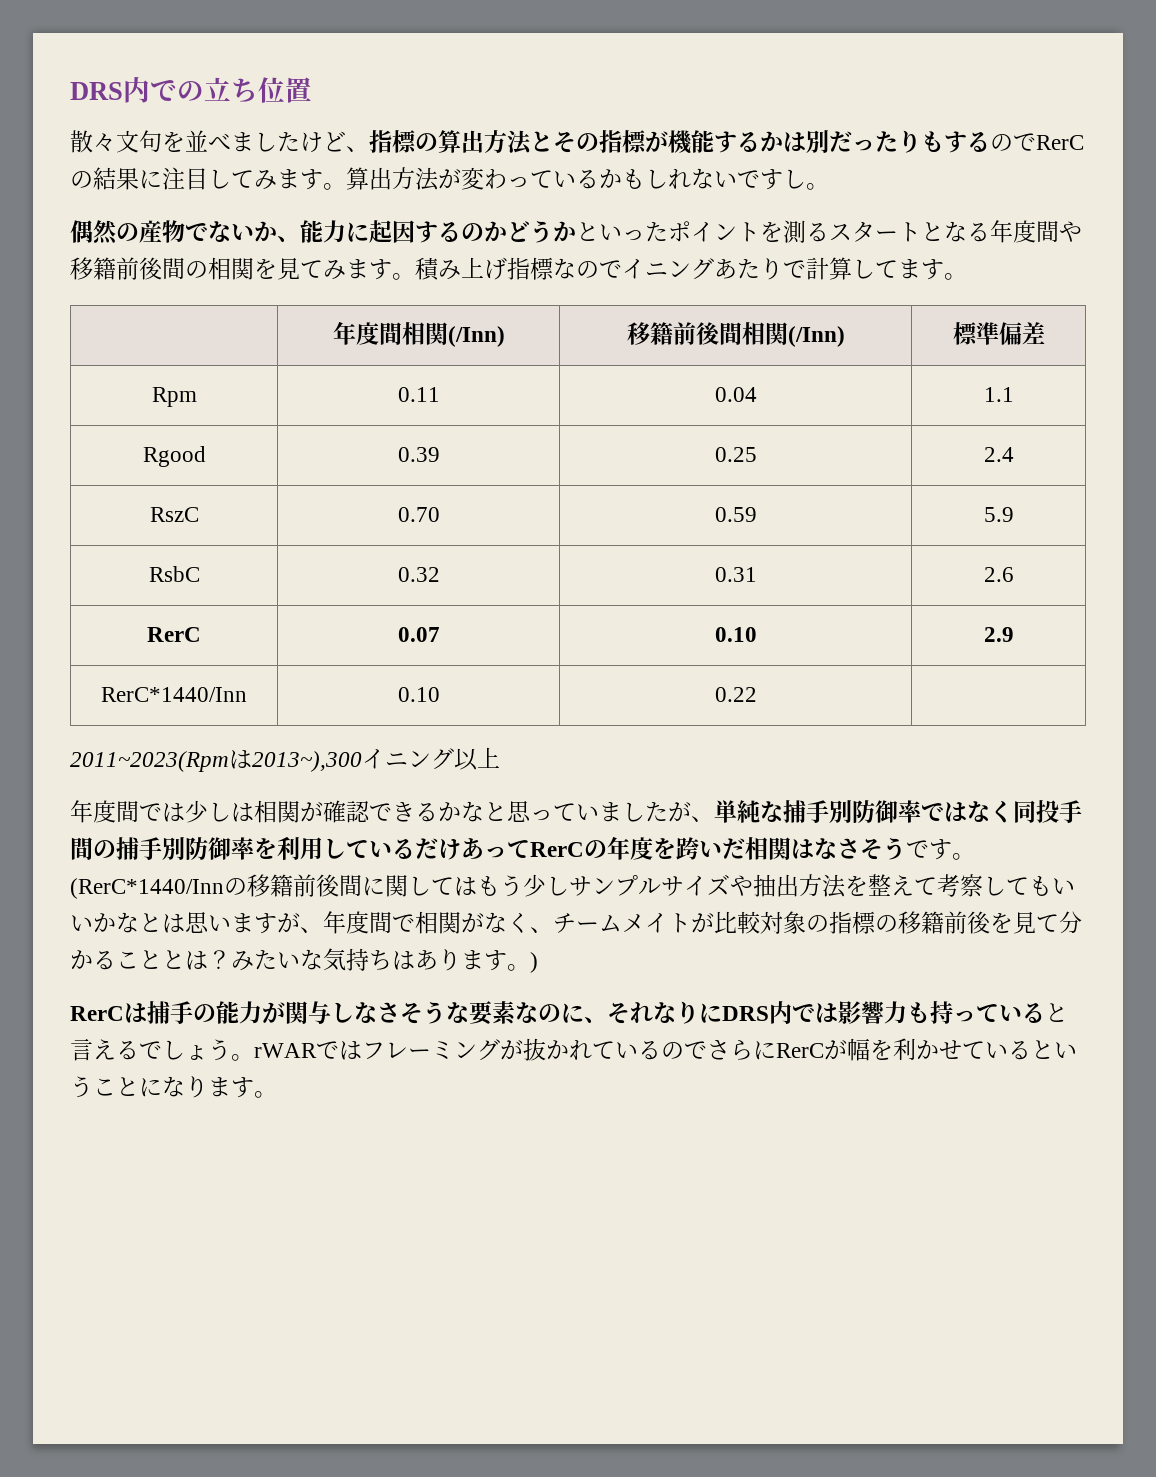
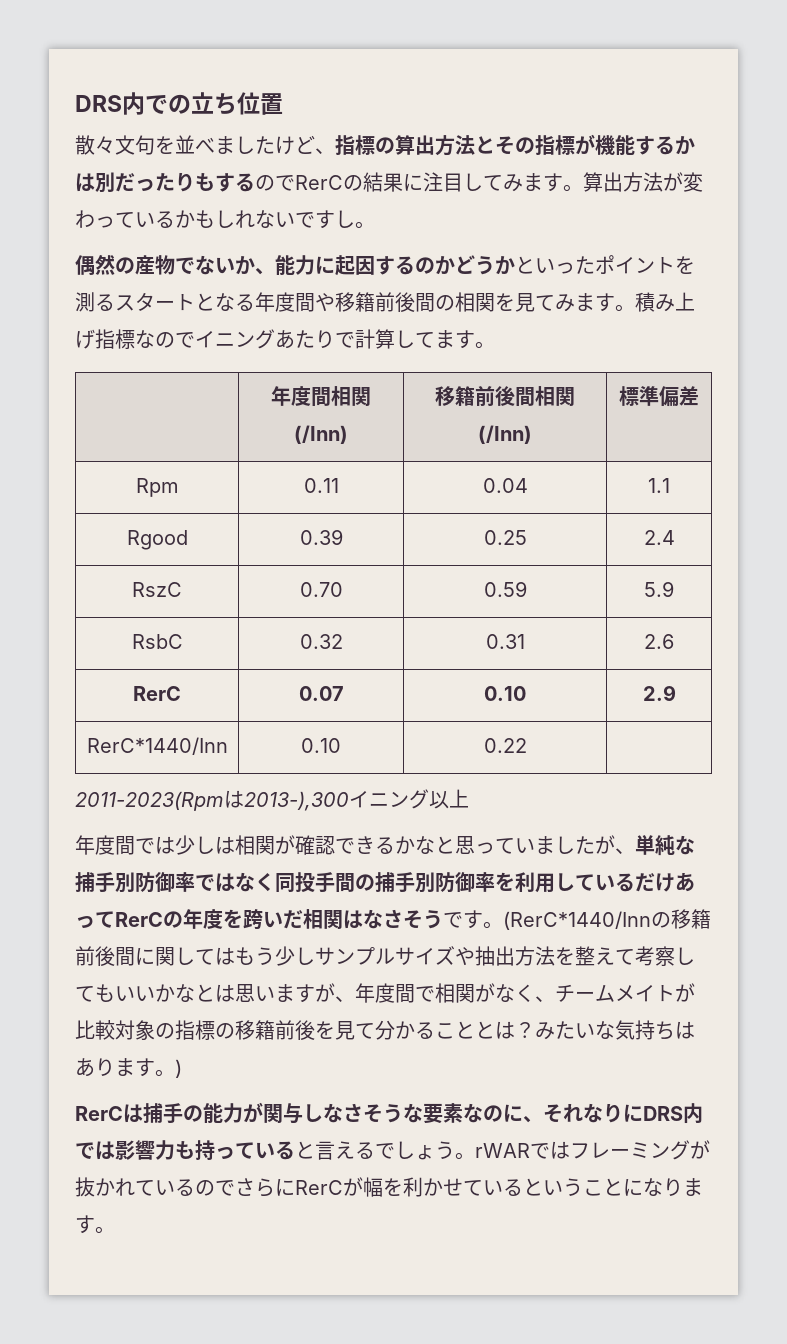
[70,750,362,772] 2011~2023(Rpmは2013~),300 -> [75,790,349,811] 2011-2023(Rpmは2013-),300

